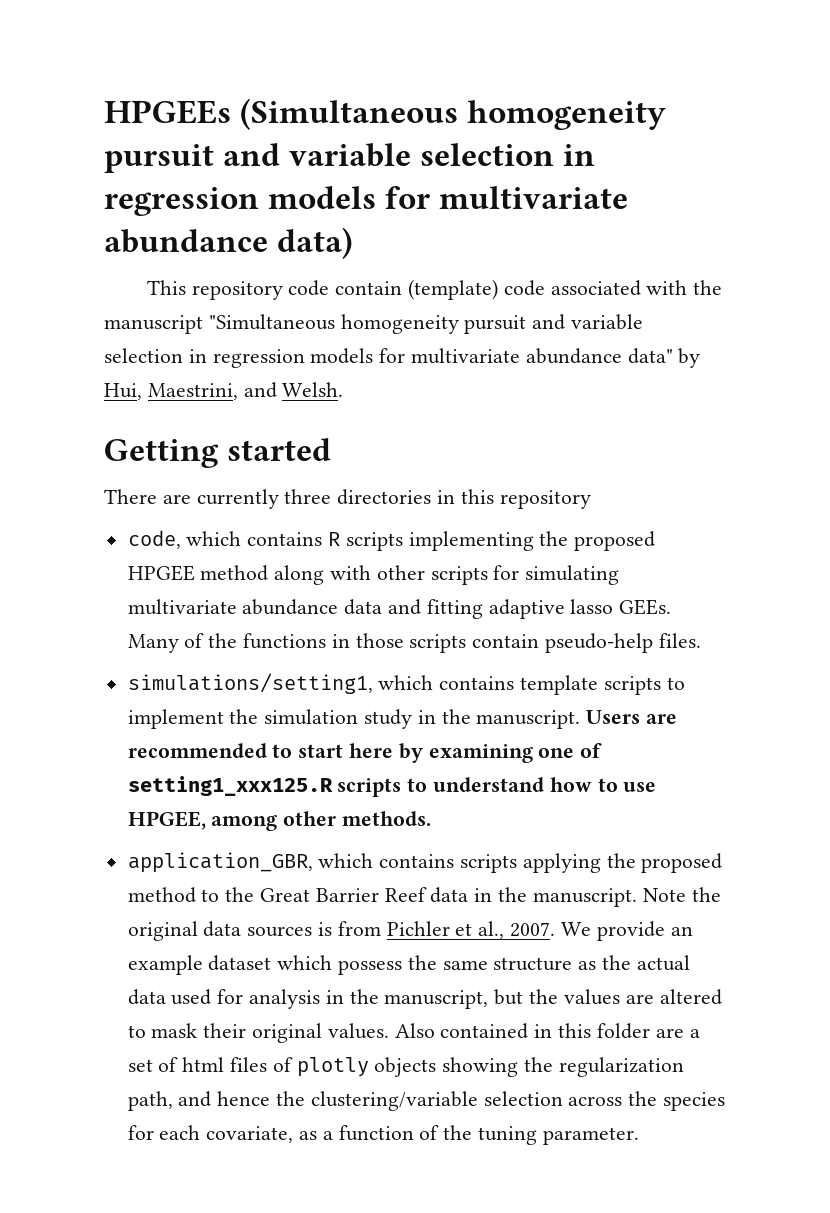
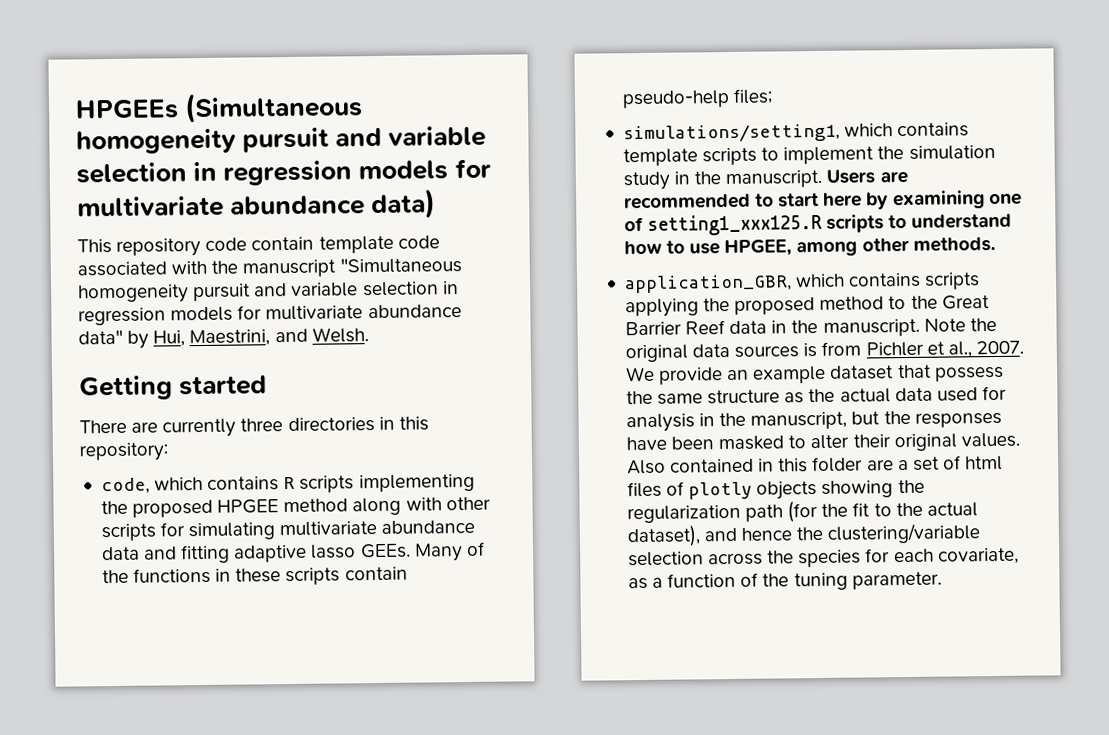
[408,279,499,300] (template) -> [318,235,394,254] template
[499,490,591,509] repository -> [79,442,169,462] repository:
[355,633,404,648] those -> [235,568,282,583] these
[658,633,701,648] files. -> [733,88,774,104] files;
[277,955,333,970] which -> [896,364,932,379] that
[563,989,722,1005] [127,1023,198,1038] values are altered to mask -> [914,411,1002,428] [625,434,850,451] responses have been masked to alter
[127,1091,173,1111] path, -> [745,501,978,523] [626,525,701,548] path (for the fit to the actual dataset),

